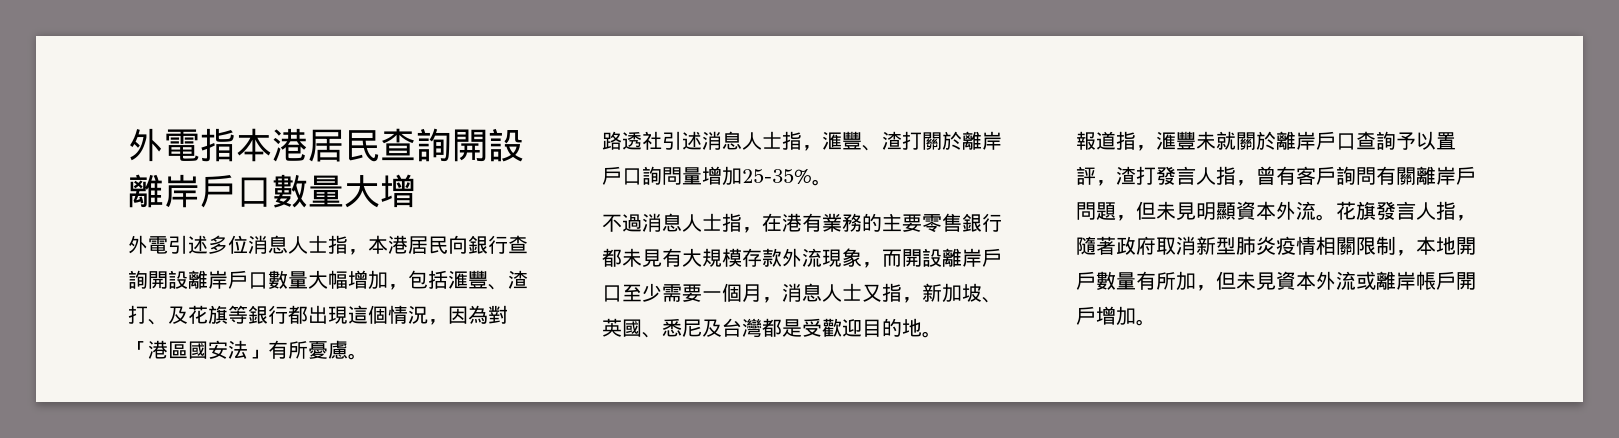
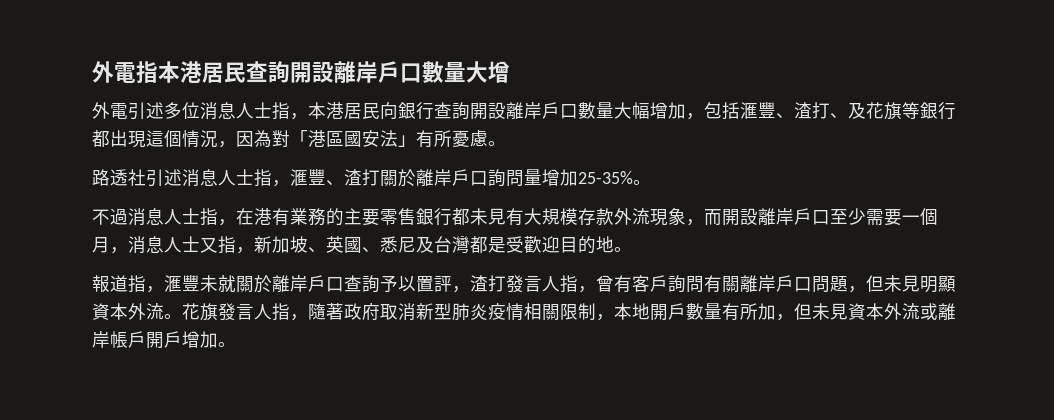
(1476, 175) none -> [794,277,812,292] 口

